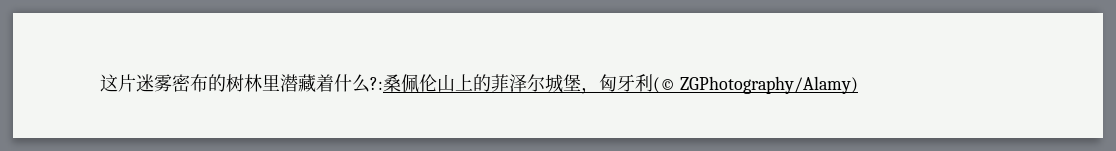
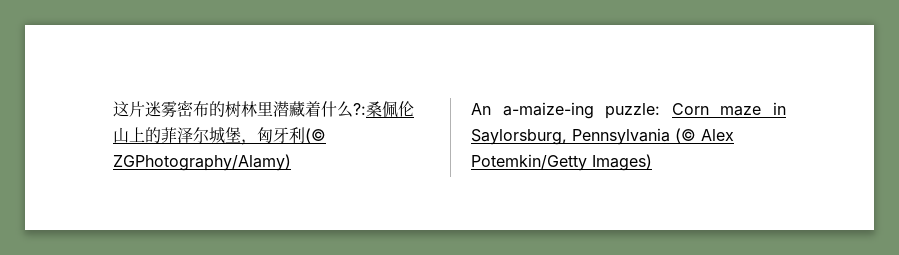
(858, 85) none -> [471,102,786,119] [471,128,734,145] [471,154,652,171] // An a-maize-ing puzzle: Corn maze in Saylorsburg, Pennsylvania (© Alex Potemkin/Getty Images)

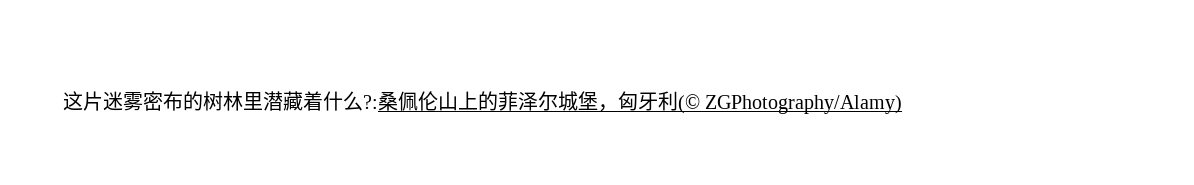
[471,102,786,119] [471,128,734,145] [471,154,652,171] // An a-maize-ing puzzle: Corn maze in Saylorsburg, Pennsylvania (© Alex Potemkin/Getty Images) -> (903, 104) none

